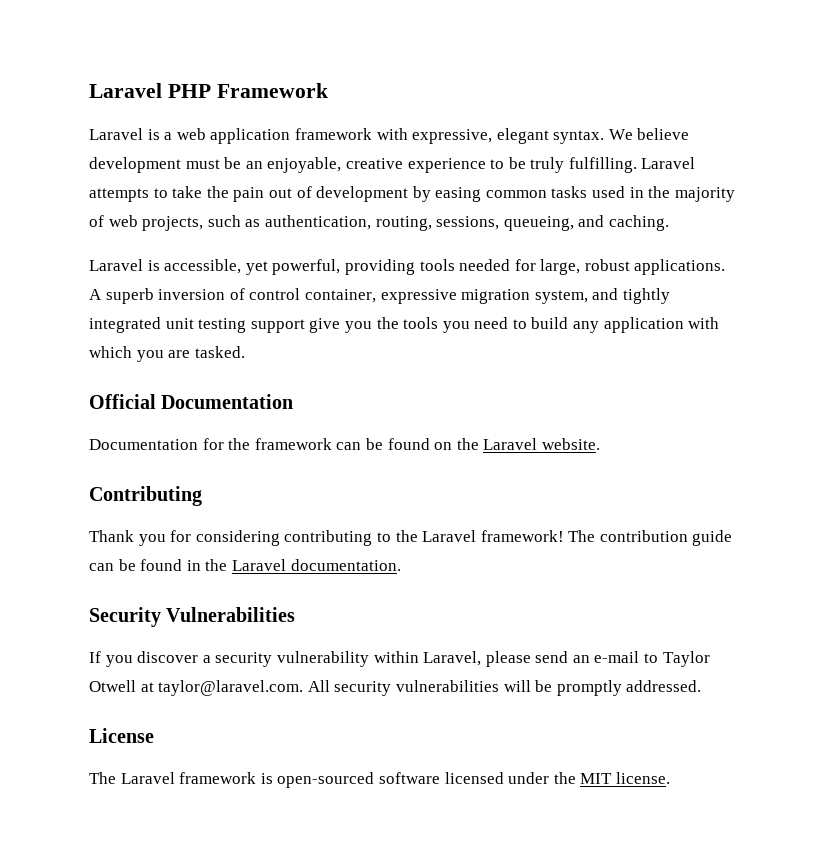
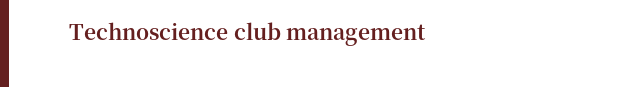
[89,83,328,98] [89,128,690,144] [89,157,696,173] [89,186,735,202] [89,215,669,231] [89,259,726,275] [89,288,670,304] [89,317,720,333] [89,346,245,362] [89,394,294,409] [89,438,600,450] [89,486,202,506] [89,530,733,546] [89,559,401,571] [89,607,296,627] [89,651,710,667] [89,680,702,696] [89,728,154,743] [89,772,670,788] Laravel PHP Framework // Laravel is a web application framework with expressive, elegant syntax. We believe development must be an enjoyable, creative experience to be truly fulfilling. Laravel attempts to take the pain out of development by easing common tasks used in the majority of web projects, such as authentication, routing, sessions, queueing, and caching. // Laravel is accessible, yet powerful, providing tools needed for large, robust applications. A superb inversion of control container, expressive migration system, and tightly integrated unit testing support give you the tools you need to build any application with which you are tasked. // Official Documentation // Documentation for the framework can be found on the Laravel website. // Contributing // Thank you for considering contributing to the Laravel framework! The contribution guide can be found in the Laravel documentation. // Security Vulnerabilities // If you discover a security vulnerability within Laravel, please send an e-mail to Taylor Otwell at taylor@laravel.com. All security vulnerabilities will be promptly addressed. // License // The Laravel framework is open-sourced software licensed under the MIT license. -> [69,22,427,46] Technoscience club management

